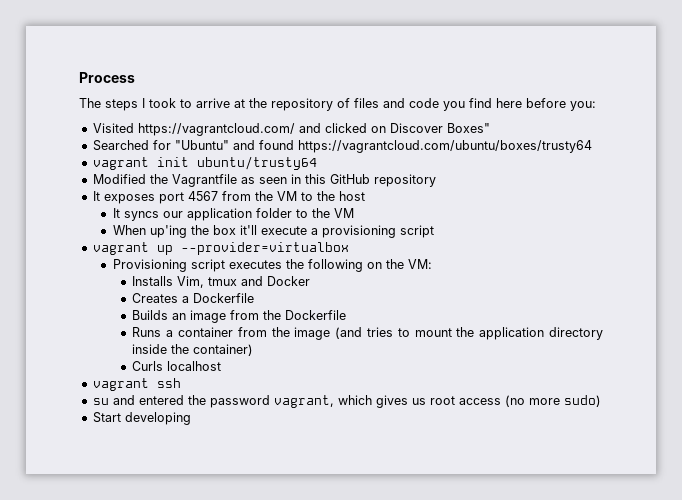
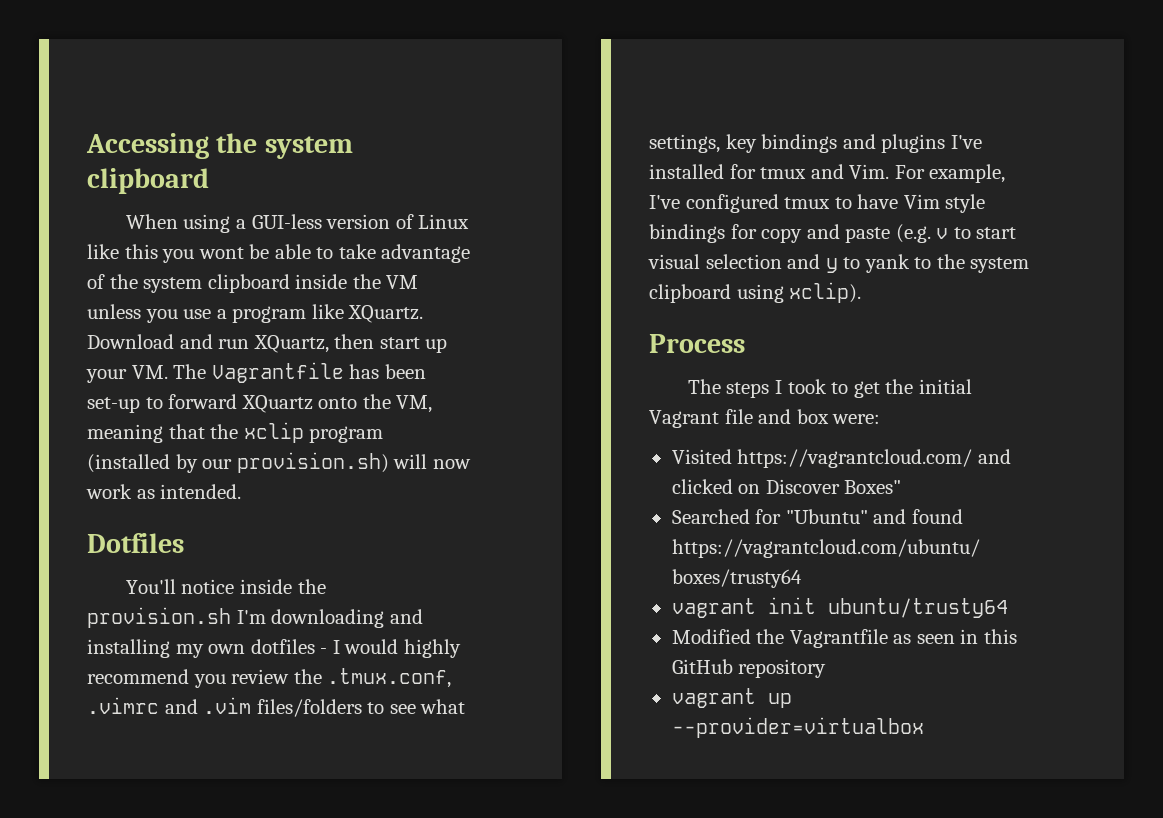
(79, 77) none -> [86,133,353,159] [87,168,209,194] [125,214,470,233] [87,244,471,263] [87,274,419,293] [87,304,424,323] [87,334,448,353] [86,362,426,383] [87,394,433,413] [87,422,384,443] [87,452,471,473] [86,484,242,499] [87,533,184,553] [125,579,326,594] [87,607,423,628] [87,639,461,658] [87,668,452,688] [87,697,466,717] [649,134,982,153] [649,164,1006,183] [649,194,986,213] [649,224,1017,243] [648,254,1030,273] [649,282,862,303] Accessing the system clipboard // When using a GUI-less version of Linux like this you wont be able to take advantage of the system clipboard inside the VM unless you use a program like XQuartz. Download and run XQuartz, then start up your VM. The Vagrantfile has been set-up to forward XQuartz onto the VM, meaning that the xclip program (installed by our provision.sh) will now work as intended. // Dotfiles // You'll notice inside the provision.sh I'm downloading and installing my own dotfiles - I would highly recommend you review the .tmux.conf, .vimrc and .vim files/folders to see what settings, key bindings and plugins I've installed for tmux and Vim. For example, I've configured tmux to have Vim style bindings for copy and paste (e.g. v to start visual selection and y to yank to the system clipboard using xclip). //
[196,98,596,111] arrive at the repository of files and code you find here before you: -> [853,379,972,398] [649,409,881,428] get the initial Vagrant file and box were:
[92,191,365,204] [112,208,354,221] [112,225,434,238] [92,242,349,255] [112,259,432,272] [132,276,311,288] [132,293,255,303] [132,310,347,323] [132,327,603,340] [132,344,254,356] [132,361,222,371] [92,378,181,391] [92,395,601,408] [92,412,191,425] It exposes port 4567 from the VM to the host // It syncs our application folder to the VM // When up'ing the box it'll execute a provisioning script // vagrant up --provider=virtualbox // Provisioning script executes the following on the VM: // Installs Vim, tmux and Docker // Creates a Dockerfile // Builds an image from the Dockerfile // Runs a container from the image (and tries to mount the application directory inside the container) // Curls localhost // vagrant ssh // su and entered the password vagrant, which gives us root access (no more sudo) // Start developing -> [671,688,792,708] [671,717,924,738] vagrant up --provider=virtualbox

